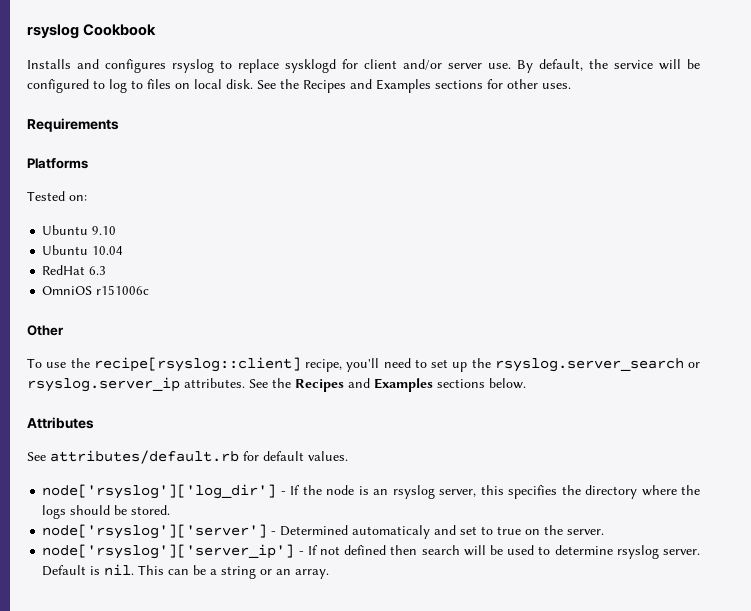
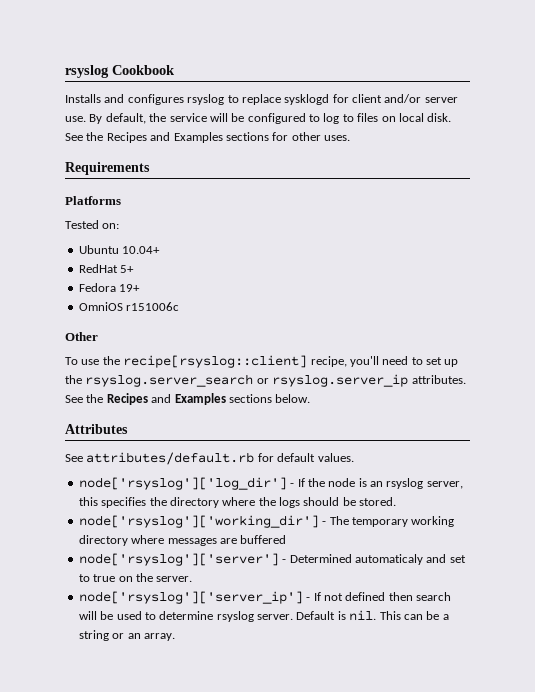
[92,226,117,235] [42,245,124,255] [42,265,107,275] 9.10 // Ubuntu 10.04 // RedHat 6.3 -> [122,246,161,254] [78,264,135,273] [78,283,141,292] 10.04+ // RedHat 5+ // Fedora 19+
(171, 510) none -> [78,515,455,528] [78,535,287,546] // node['rsyslog']['working_dir'] - The temporary working directory where messages are buffered

